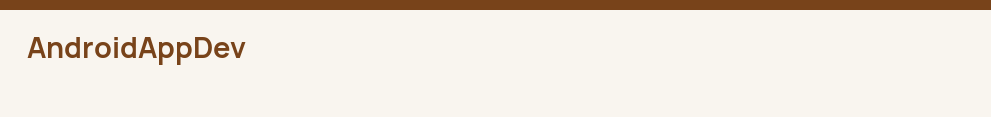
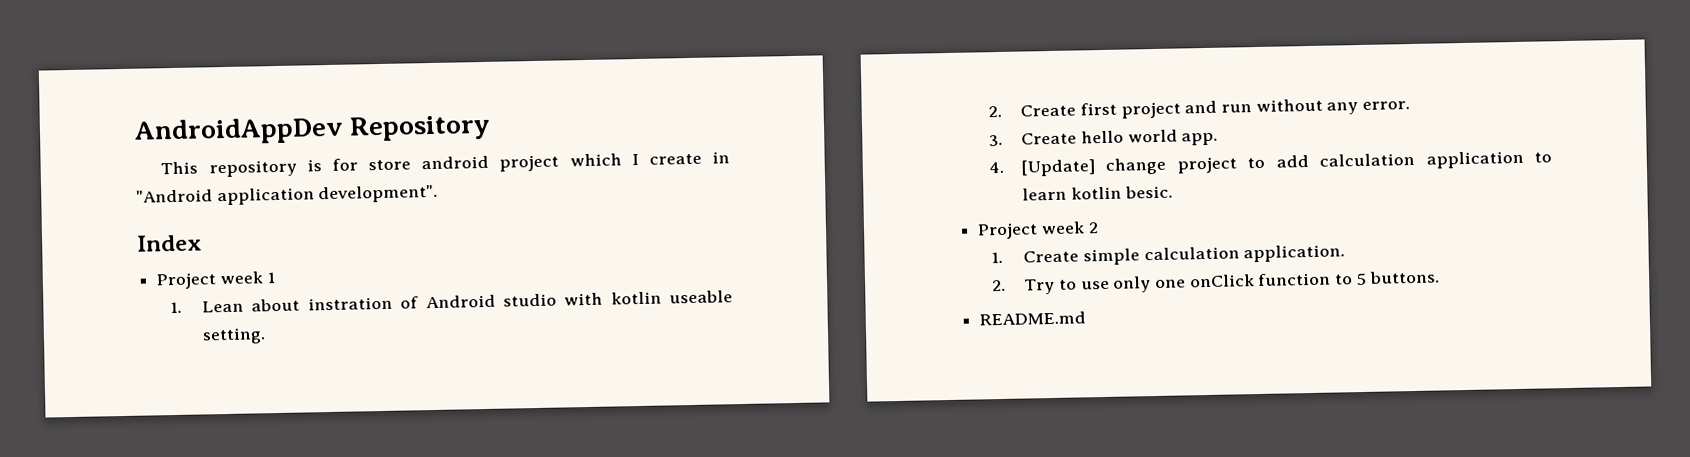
(246, 51) none -> [349,114,492,142] [160,151,731,178] [136,184,439,206] [137,234,202,252] [156,271,275,290] [170,290,733,314] [202,327,267,345] [988,98,1411,119] [989,129,1219,147] [989,150,1552,177] [1022,185,1173,201] [977,221,1099,240] [991,244,1346,266] [992,270,1440,295] [979,311,1087,326] Repository // This repository is for store android project which I create in "Android application development". // Index // Project week 1 // 1. Lean about instration of Android studio with kotlin useable setting. // 2. Create first project and run without any error. // 3. Create hello world app. // 4. [Update] change project to add calculation application to learn kotlin besic. // Project week 2 // 1. Create simple calculation application. // 2. Try to use only one onClick function to 5 buttons. // README.md

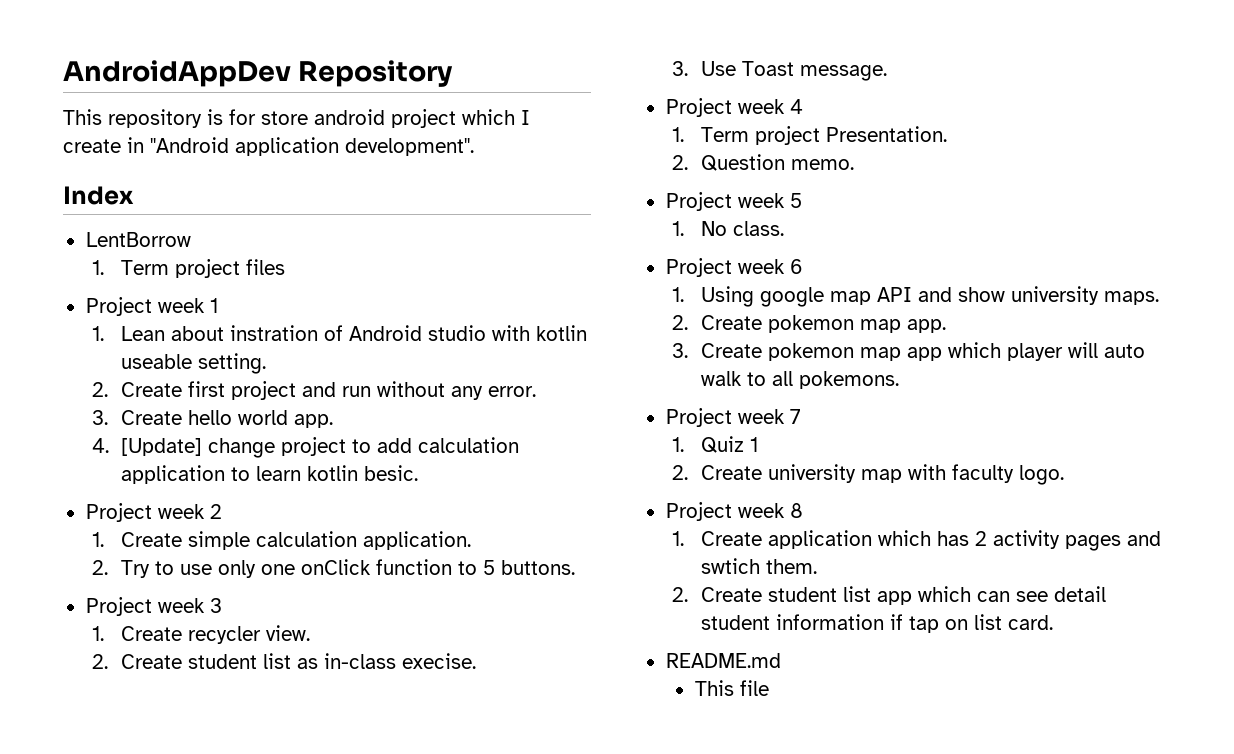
(202, 243) none -> [85,232,191,247] [92,259,286,278] // LentBorrow // 1. Term project files
(1440, 277) none -> [85,597,222,616] [92,625,311,644] [92,653,477,669] [672,61,888,81] [665,98,803,117] [672,126,948,145] [672,154,855,171] [665,192,802,211] [672,221,785,236] [665,258,803,277] [672,286,1160,307] [672,315,947,333] [672,342,1146,361] [701,371,900,389] [665,408,801,427] [672,436,759,453] [672,464,1065,485] [665,502,803,521] [672,530,1162,551] [701,558,818,574] [672,586,1107,605] [701,614,1054,633] // Project week 3 // 1. Create recycler view. // 2. Create student list as in-class execise. // 3. Use Toast message. // Project week 4 // 1. Term project Presentation. // 2. Question memo. // Project week 5 // 1. No class. // Project week 6 // 1. Using google map API and show university maps. // 2. Create pokemon map app. // 3. Create pokemon map app which player will auto walk to all pokemons. // Project week 7 // 1. Quiz 1 // 2. Create university map with faculty logo. // Project week 8 // 1. Create application which has 2 activity pages and swtich them. // 2. Create student list app which can see detail student information if tap on list card.
(1087, 318) none -> [694,680,769,696] // This file

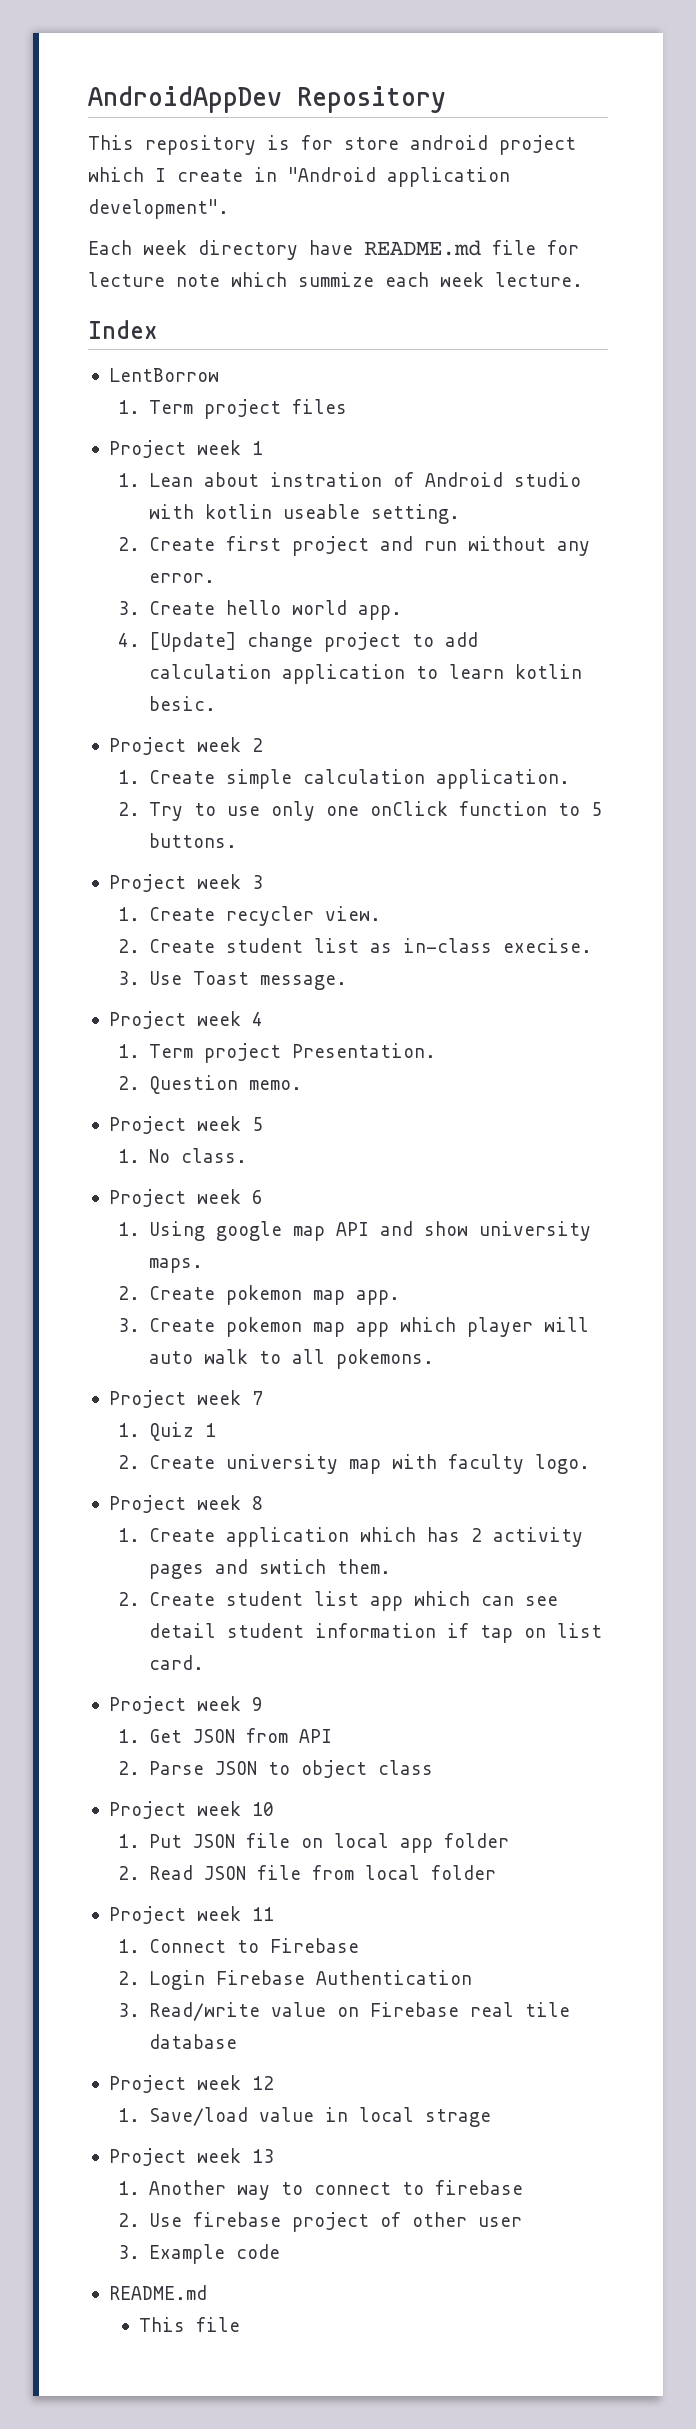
(474, 147) none -> [88,240,579,260] [88,272,583,287] // Each week directory have README.md file for lecture note which summize each week lecture.
(1054, 622) none -> [108,1696,263,1714] [117,1728,333,1743] [117,1760,434,1778] [108,1801,274,1819] [117,1833,510,1853] [117,1865,497,1880] [108,1906,274,1924] [117,1938,360,1953] [117,1970,473,1990] [117,2002,571,2021] [149,2034,238,2049] [108,2075,274,2093] [117,2107,492,2127] [108,2148,274,2166] [117,2180,524,2200] [117,2212,523,2232] [117,2244,281,2264] // Project week 9 // 1. Get JSON from API // 2. Parse JSON to object class // Project week 10 // 1. Put JSON file on local app folder // 2. Read JSON file from local folder // Project week 11 // 1. Connect to Firebase // 2. Login Firebase Authentication // 3. Read/write value on Firebase real tile database // Project week 12 // 1. Save/load value in local strage // Project week 13 // 1. Another way to connect to firebase // 2. Use firebase project of other user // 3. Example code

